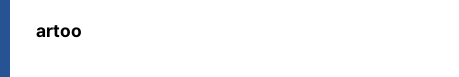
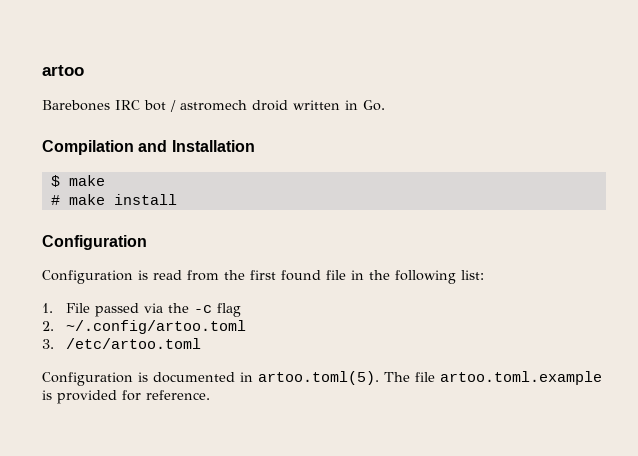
(82, 31) none -> [42,100,385,112] [42,140,255,155] [50,175,105,187] [50,194,177,205] [42,235,147,250] [42,270,484,284] [42,303,242,317] [42,320,247,334] [42,338,202,349] [42,371,602,386] [42,390,210,404] // Barebones IRC bot / astromech droid written in Go. // Compilation and Installation // $ make // # make install // Configuration // Configuration is read from the first found file in the following list: // 1. File passed via the -c flag // 2. ~/.config/artoo.toml // 3. /etc/artoo.toml // Configuration is documented in artoo.toml(5). The file artoo.toml.example is provided for reference.

